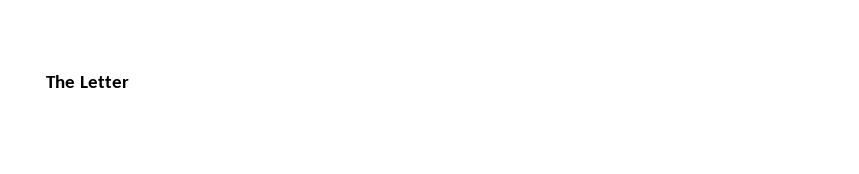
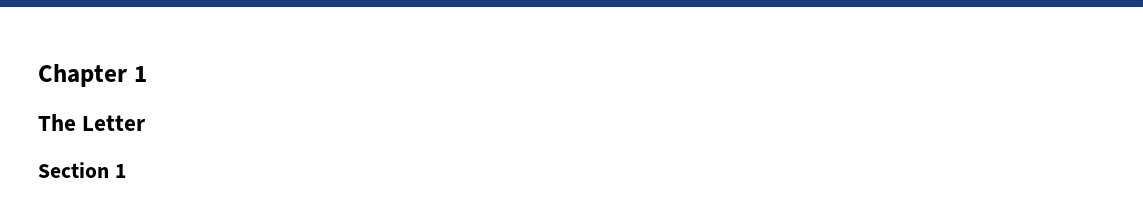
(46, 81) none -> [38,64,147,87] Chapter 1 //
(129, 82) none -> [38,162,126,178] // Section 1

